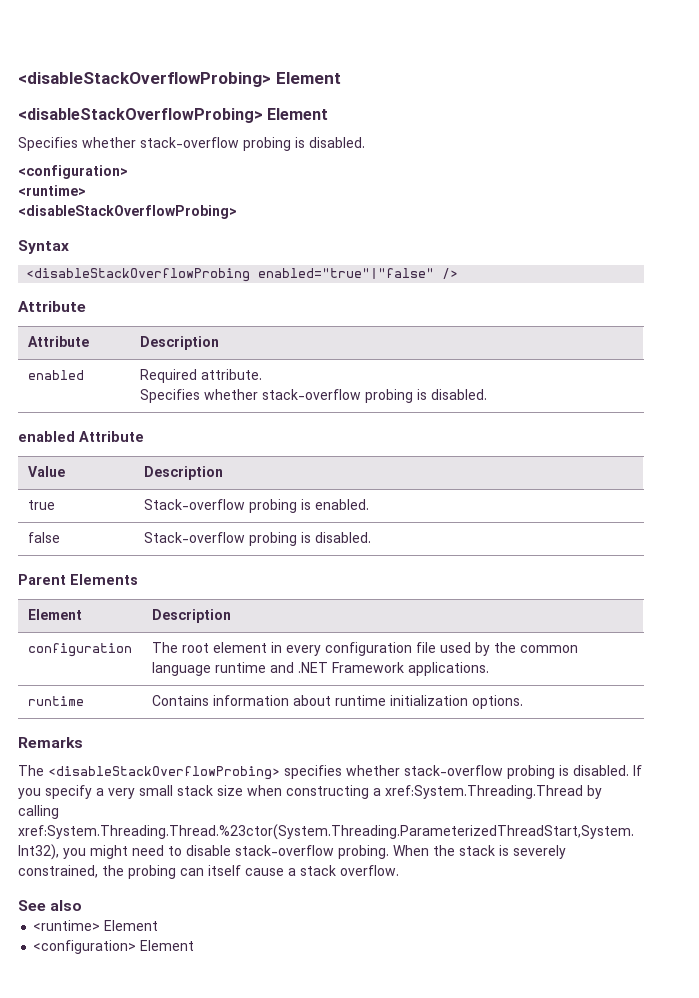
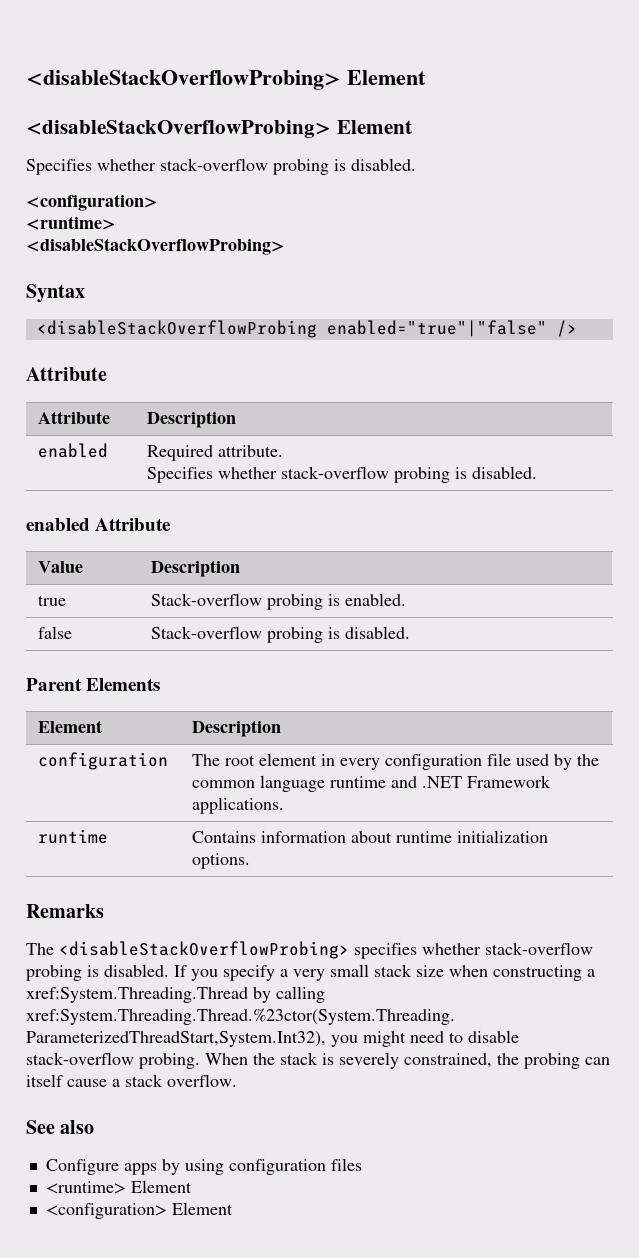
(83, 905) none -> [45,1158,362,1175] // Configure apps by using configuration files

